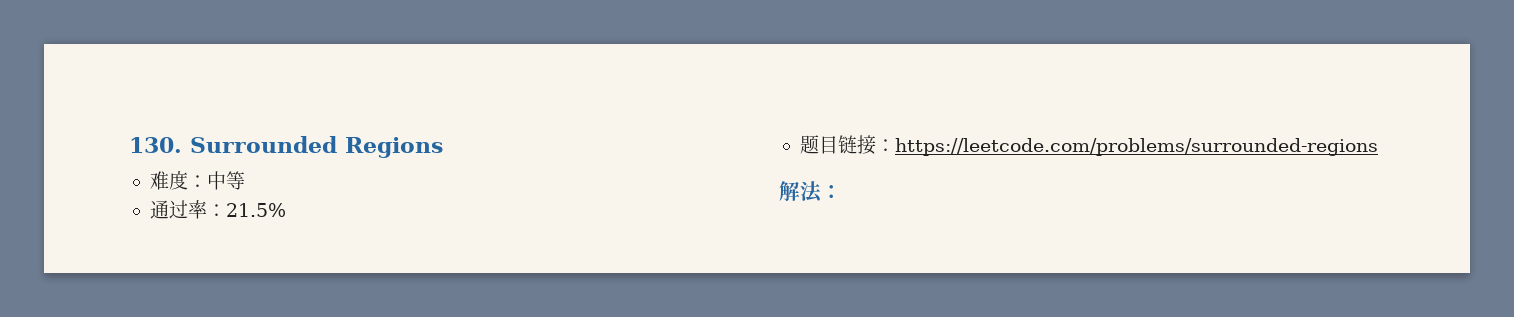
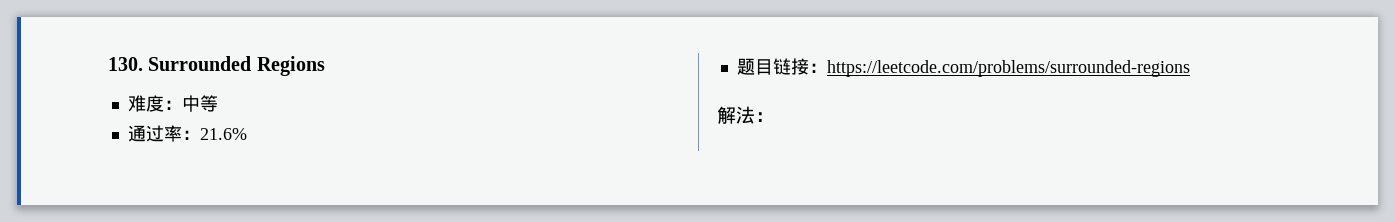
[225,203,286,217] 21.5% -> [199,128,247,140] 21.6%

